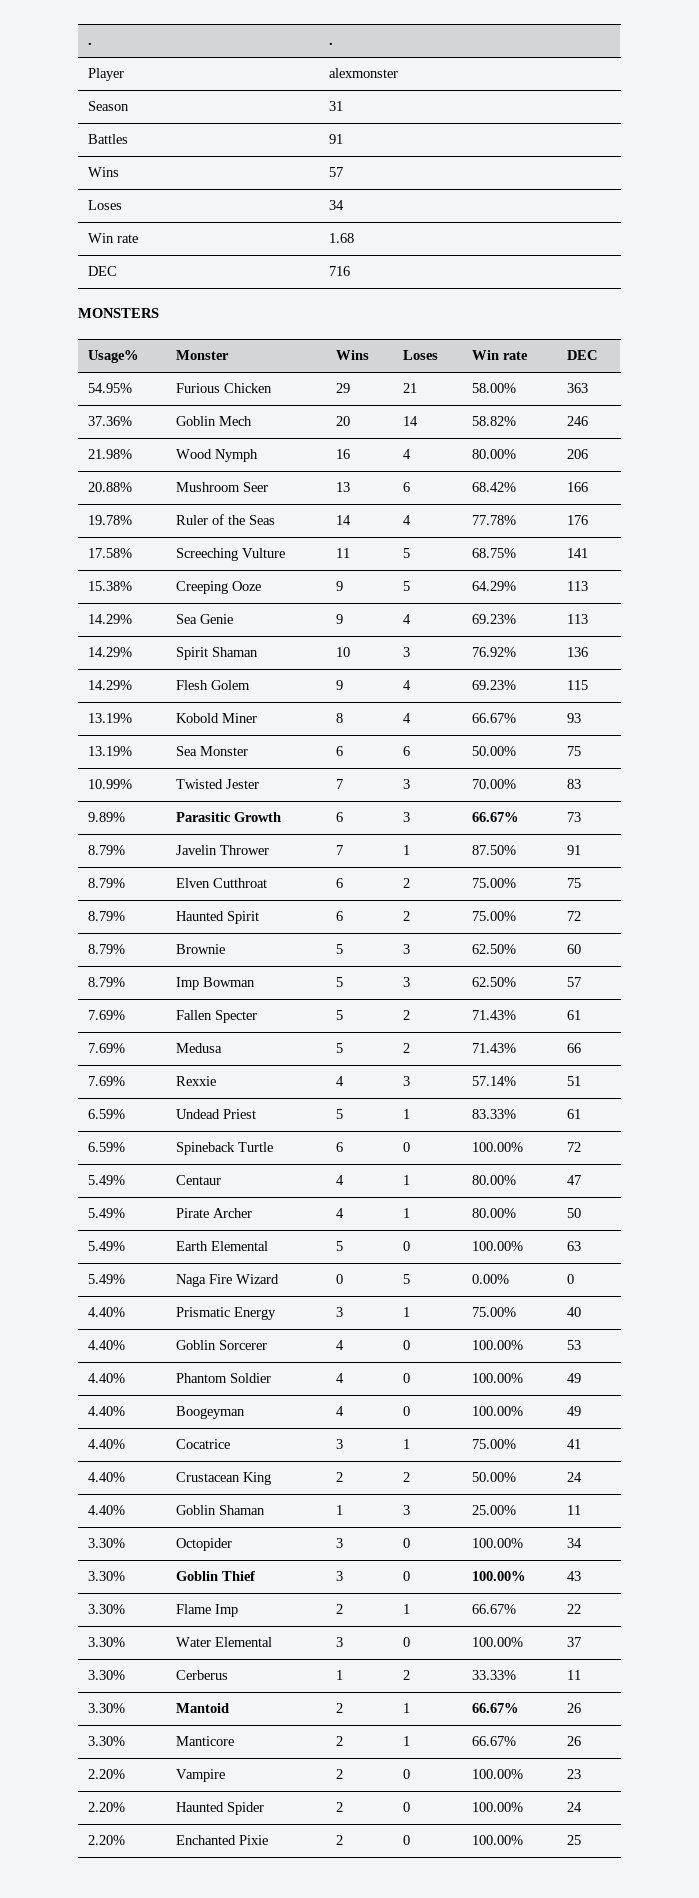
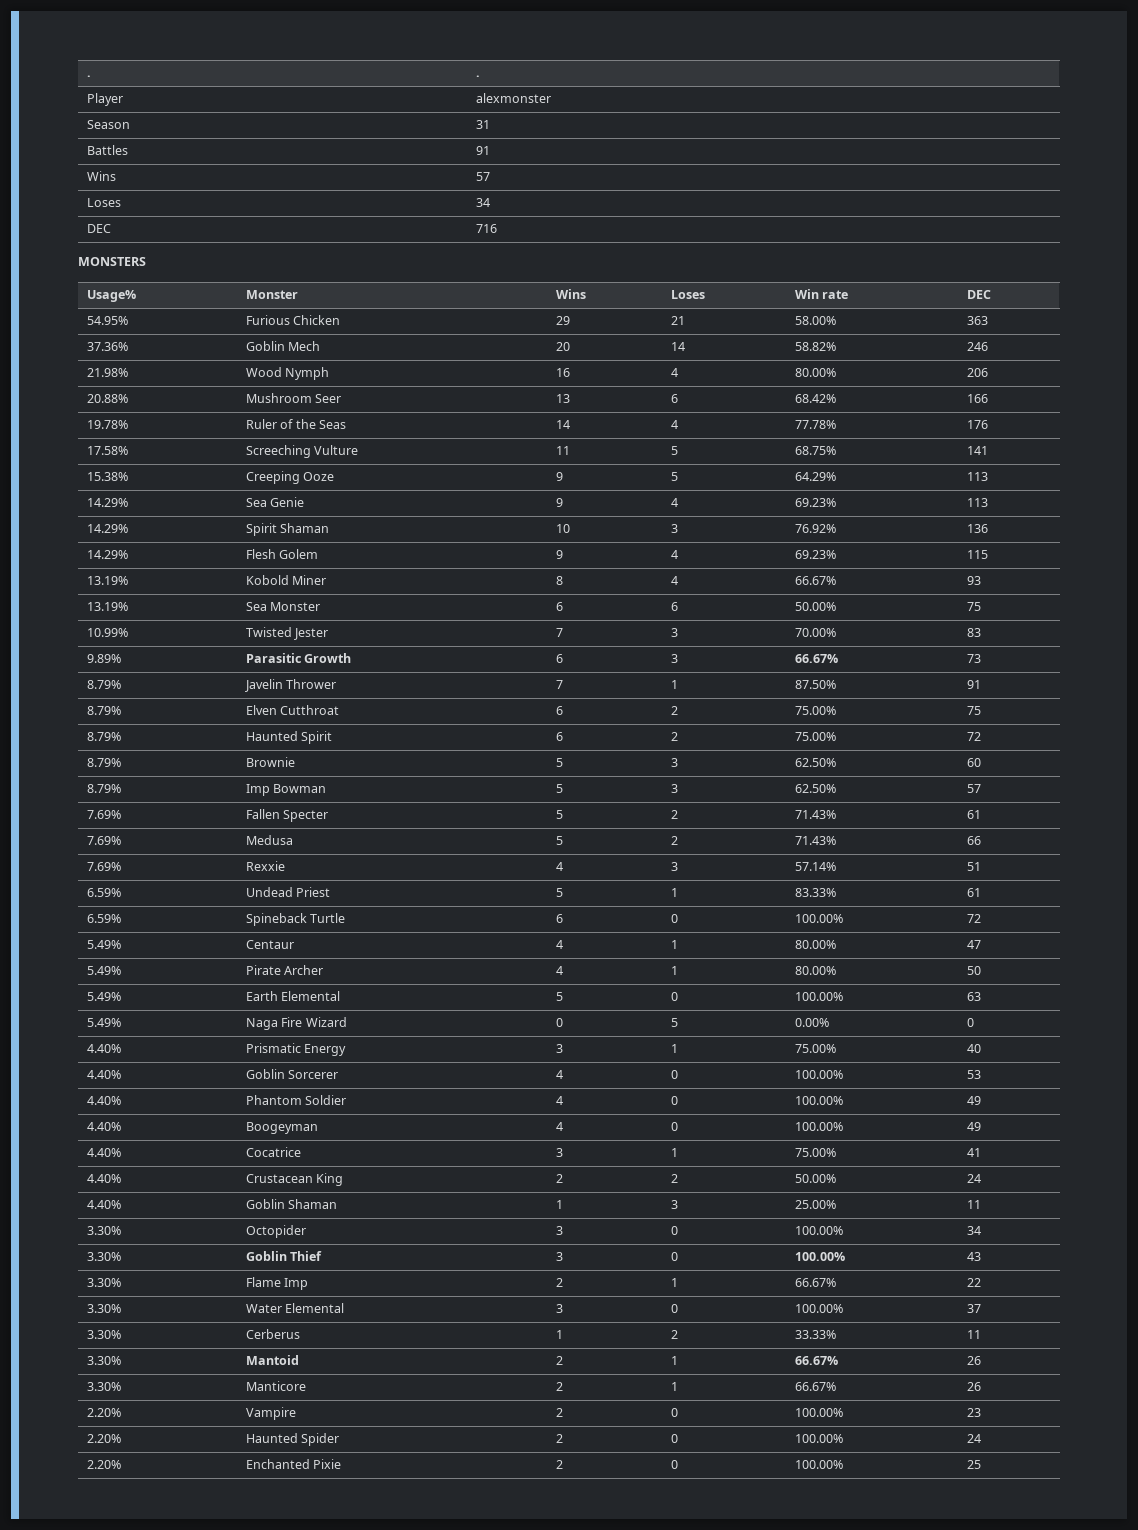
[88,233,139,243] [329,233,355,243] // Win rate | 1.68 -> (490, 202) none

